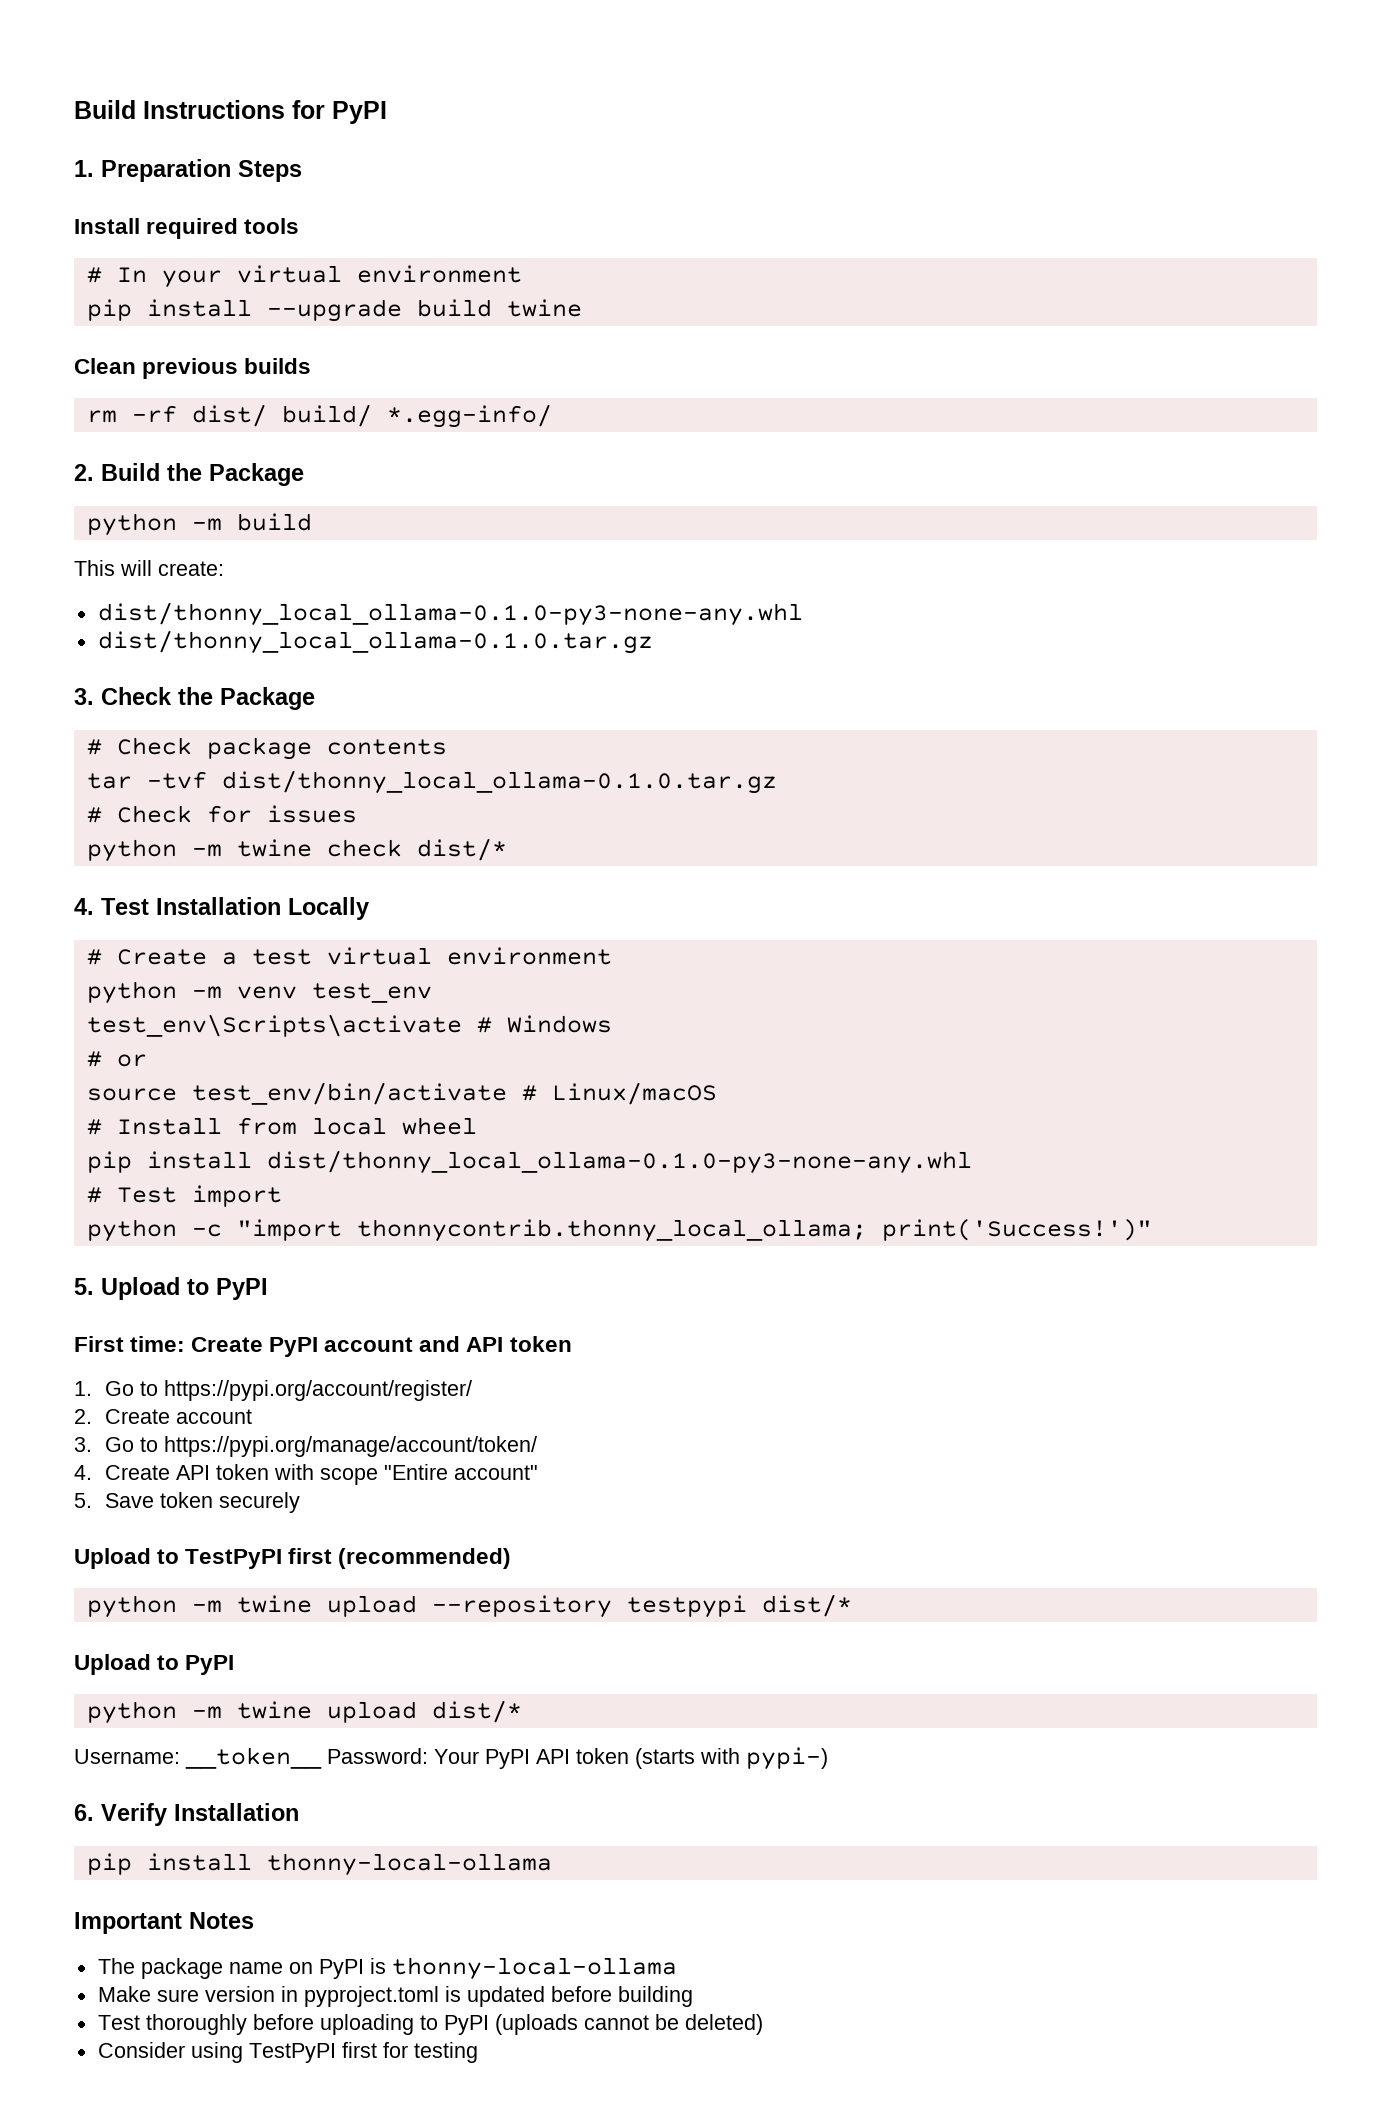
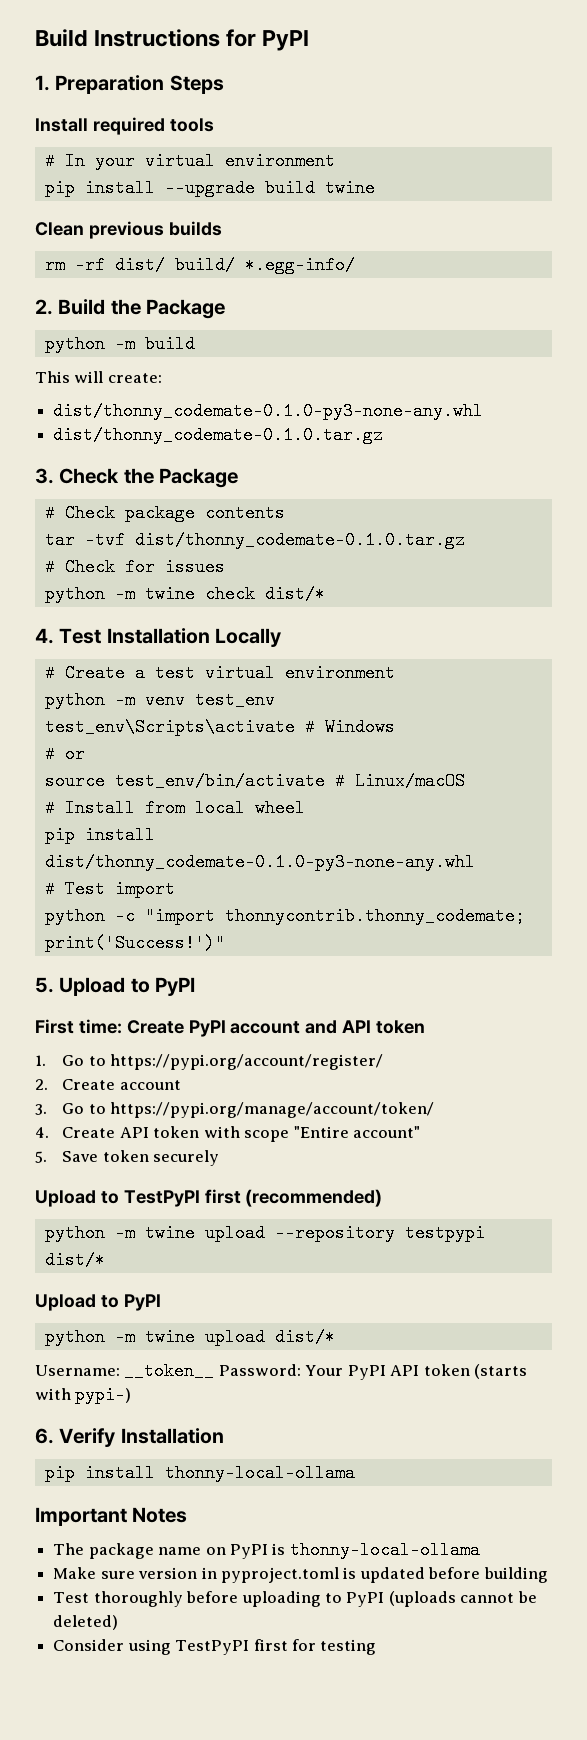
[97,602,803,626] [97,630,653,654] dist/thonny_local_ollama-0.1.0-py3-none-any.whl // dist/thonny_local_ollama-0.1.0.tar.gz -> [53,402,484,420] [53,426,384,444] dist/thonny_codemate-0.1.0-py3-none-any.whl // dist/thonny_codemate-0.1.0.tar.gz
[221,770,777,794] dist/thonny_local_ollama-0.1.0.tar.gz -> [134,531,465,549] dist/thonny_codemate-0.1.0.tar.gz
[266,1150,972,1174] dist/thonny_local_ollama-0.1.0-py3-none-any.whl -> [44,853,475,871] dist/thonny_codemate-0.1.0-py3-none-any.whl
[356,1219,867,1242] thonnycontrib.thonny_local_ollama; -> [224,907,525,925] thonnycontrib.thonny_codemate;

